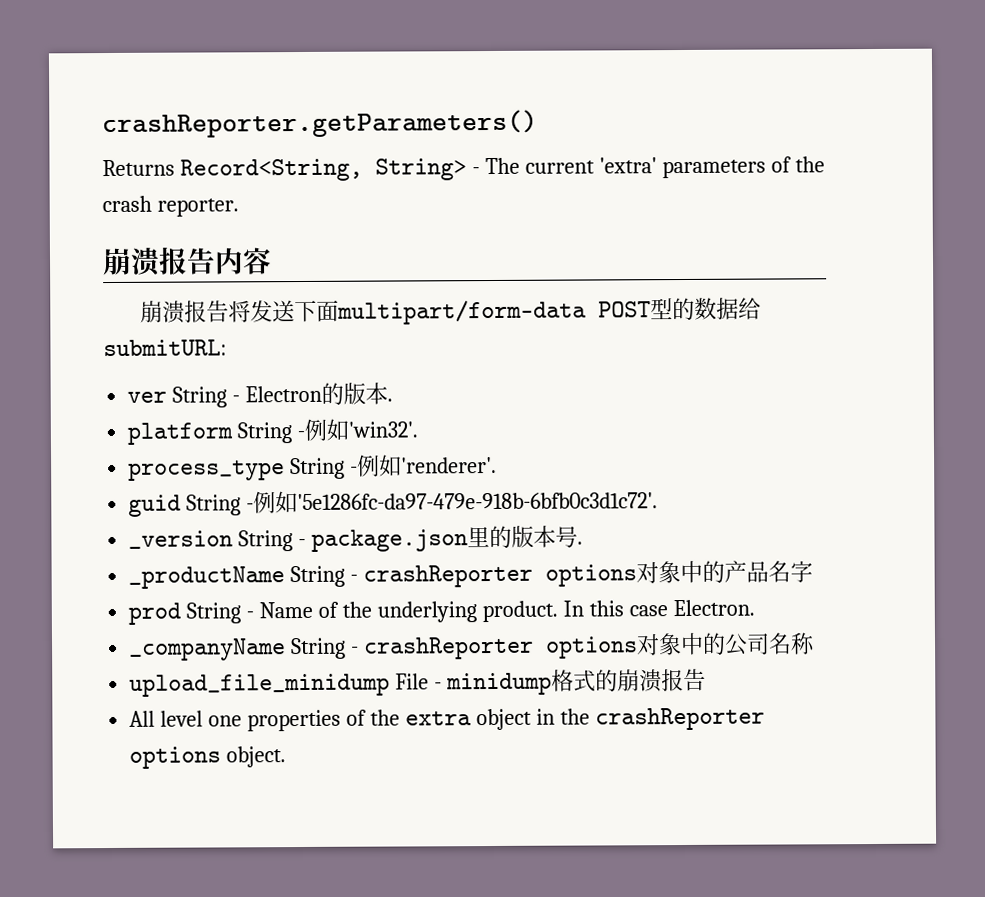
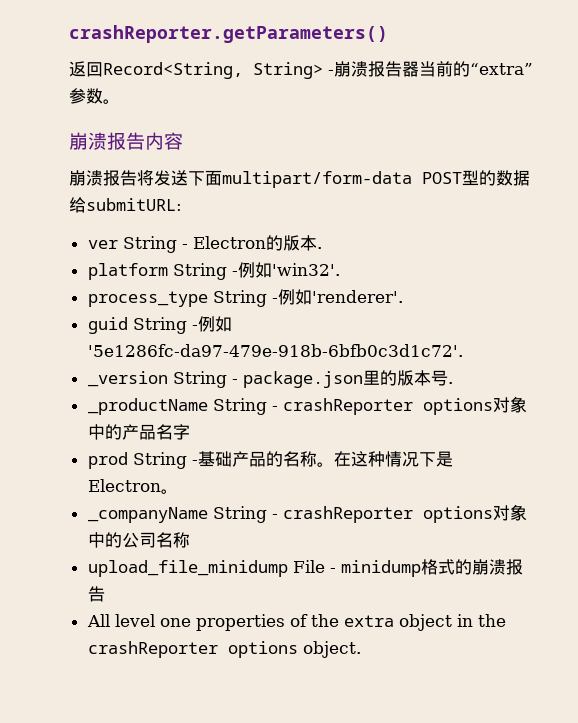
[102,159,175,177] Returns -> [69,61,103,77] 返回
[484,156,825,179] [102,195,239,217] The current 'extra' parameters of the crash reporter. -> [334,61,533,77] [69,88,120,104] 崩溃报告器当前的“extra”参数。
[259,599,755,623] Name of the underlying product. In this case Electron. -> [197,451,453,467] [87,479,178,494] 基础产品的名称。在这种情况下是Electron。

